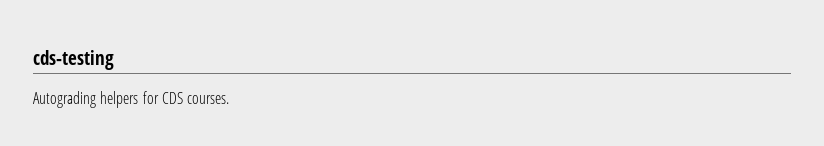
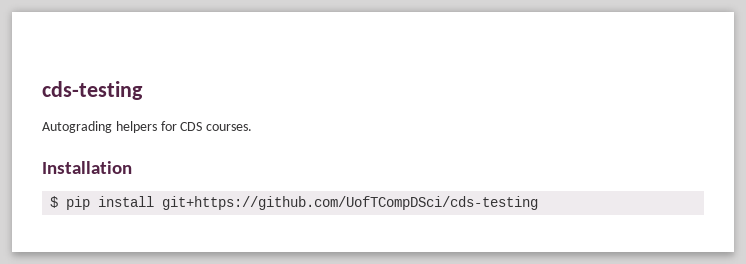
(230, 99) none -> [42,161,132,174] [50,196,539,210] // Installation // $ pip install git+https://github.com/UofTCompDSci/cds-testing

